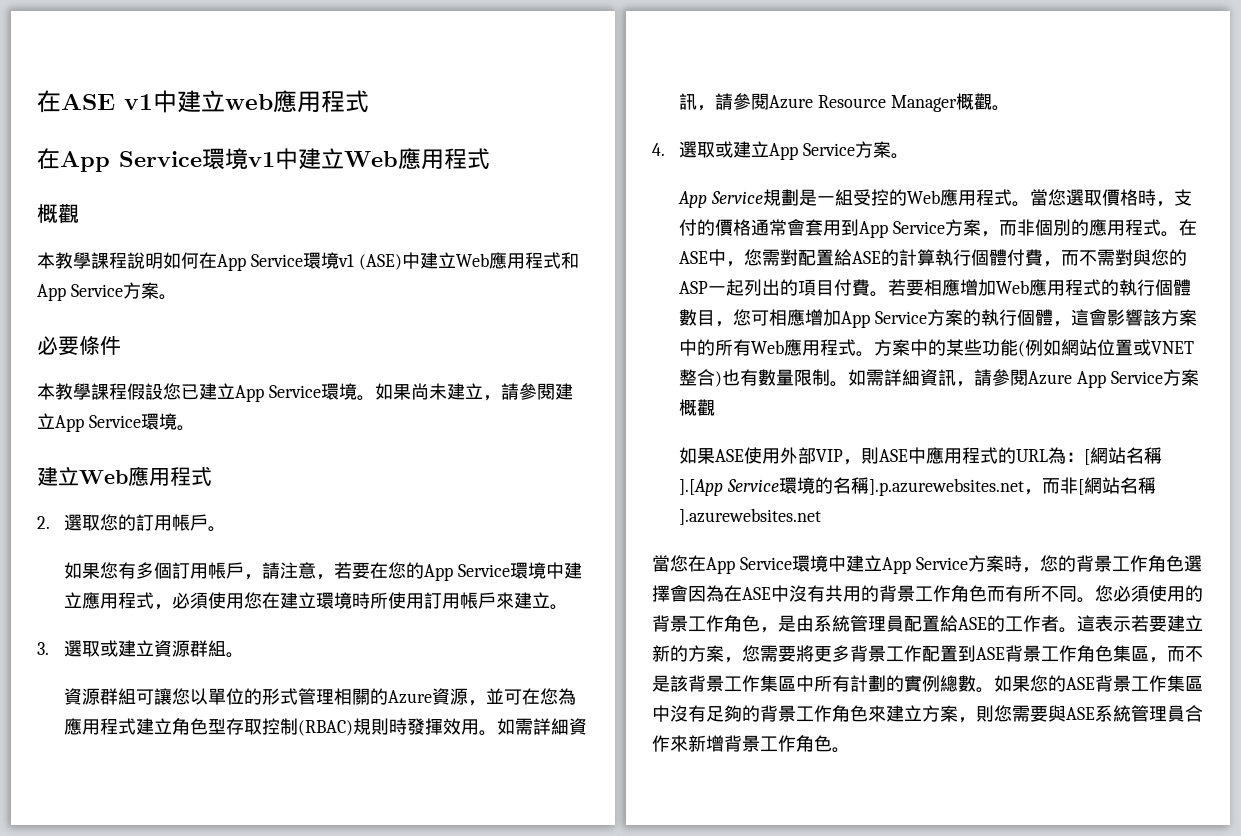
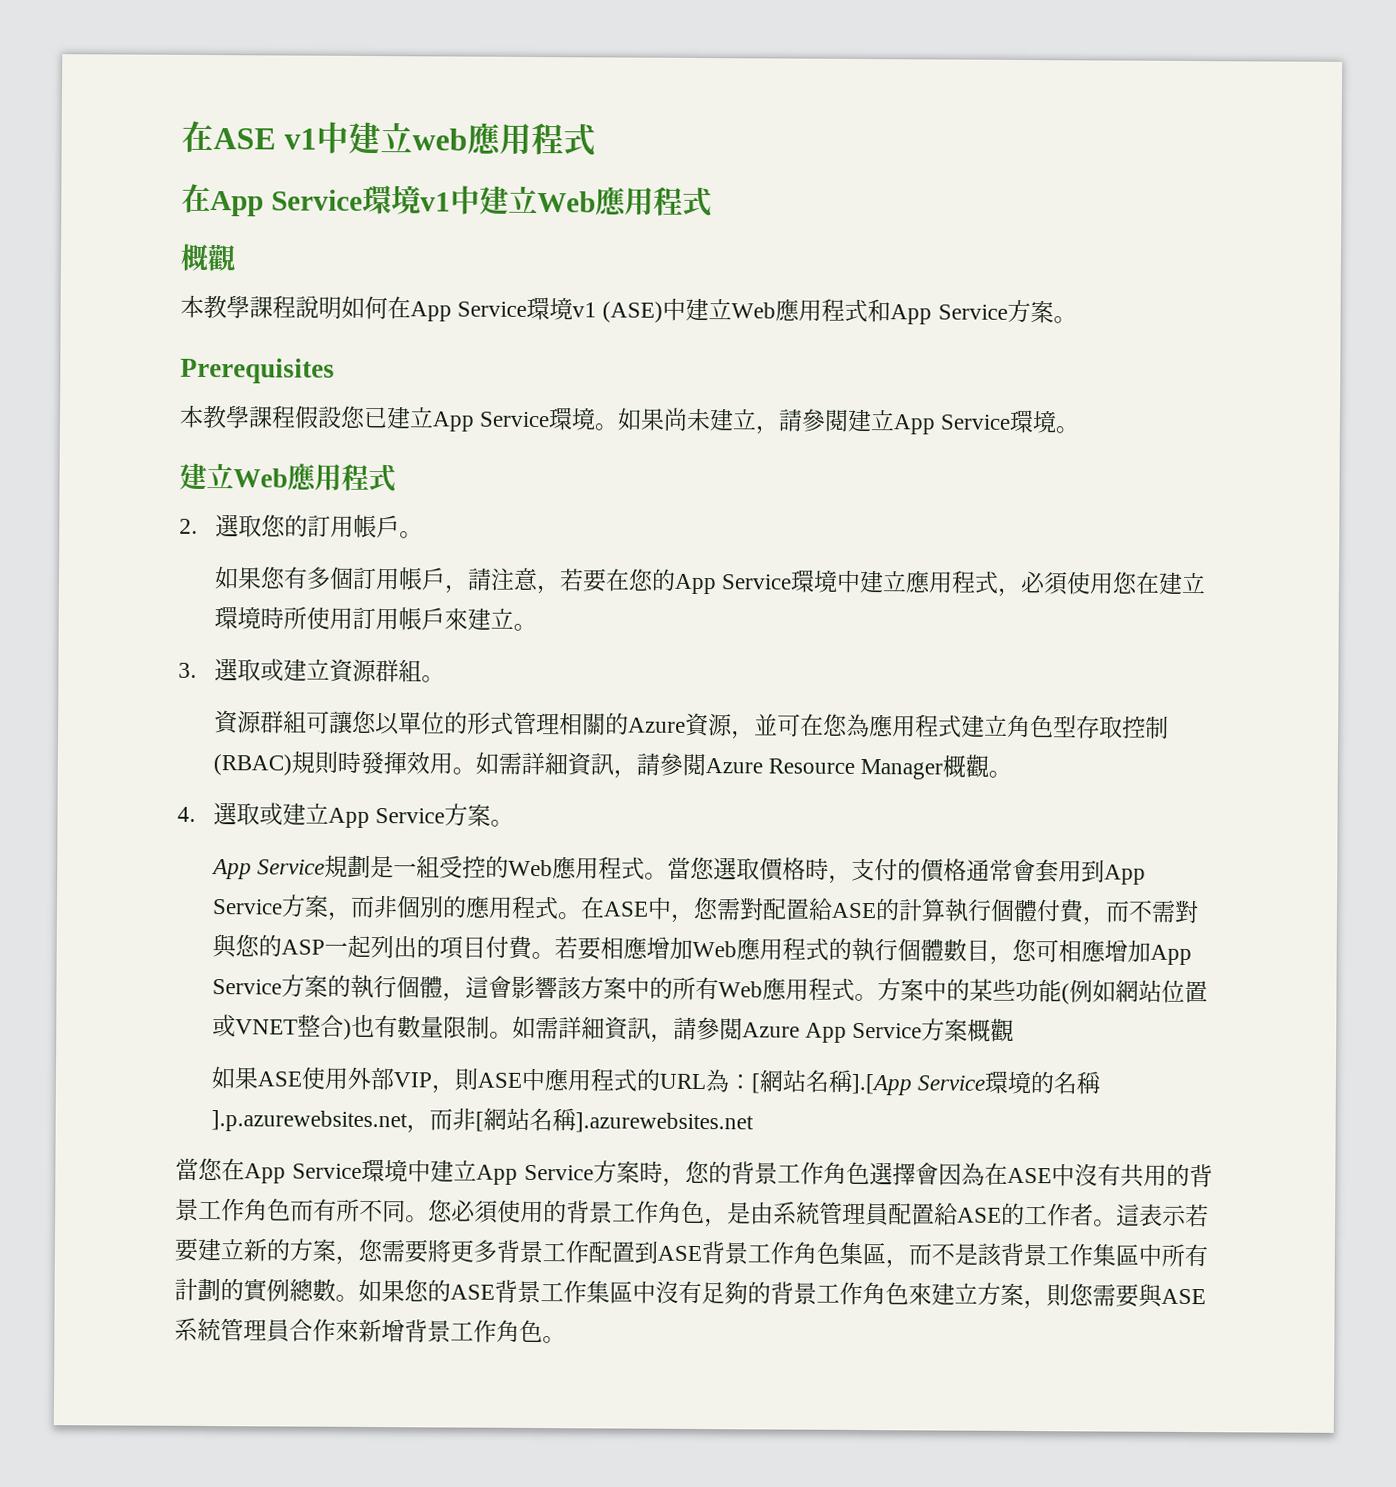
[37,335,121,355] 必要條件 -> [180,357,335,384] Prerequisites

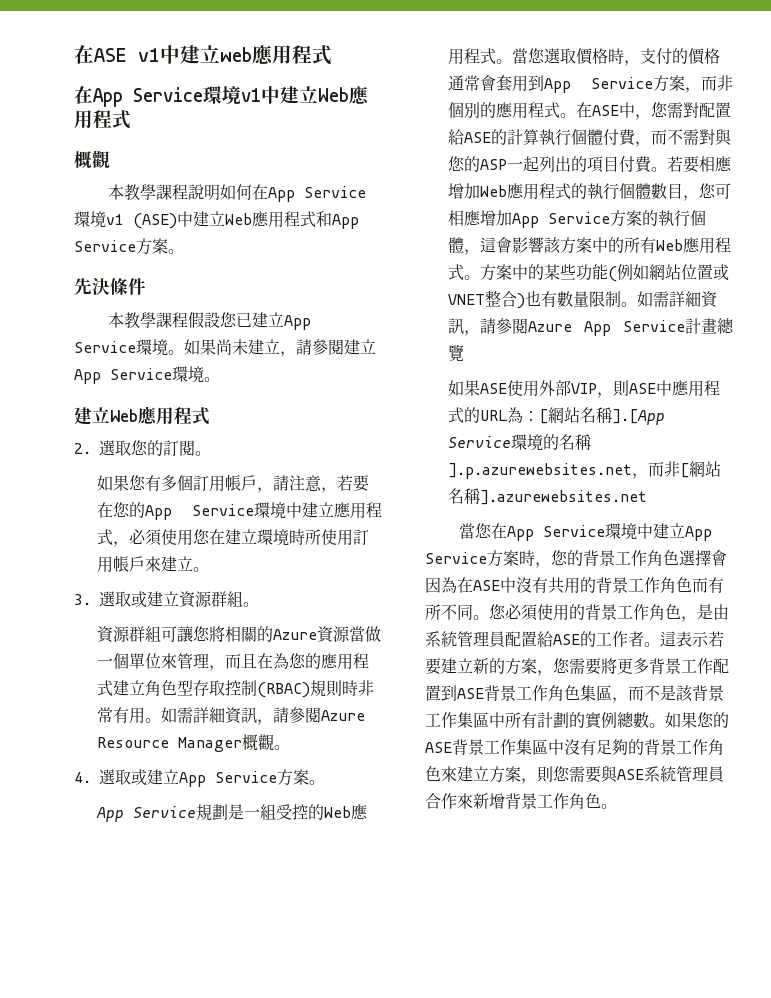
[180,357,335,384] Prerequisites -> [74,278,146,295] 先決條件
[329,514,400,539] 用帳戶 -> [179,440,195,456] 閱
[374,711,870,740] 以單位的形式管理相關的Azure資源，並可在您為 -> [209,626,382,643] [97,653,322,671] 將相關的Azure資源當做一個單位來管理，而且在為您的
[359,750,430,775] 發揮效 -> [358,680,375,696] [97,707,130,723] 非常有
[921,1018,1015,1042] 方案概觀 -> [685,318,734,334] [448,345,465,362] 計畫總覽

